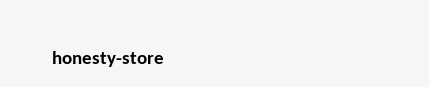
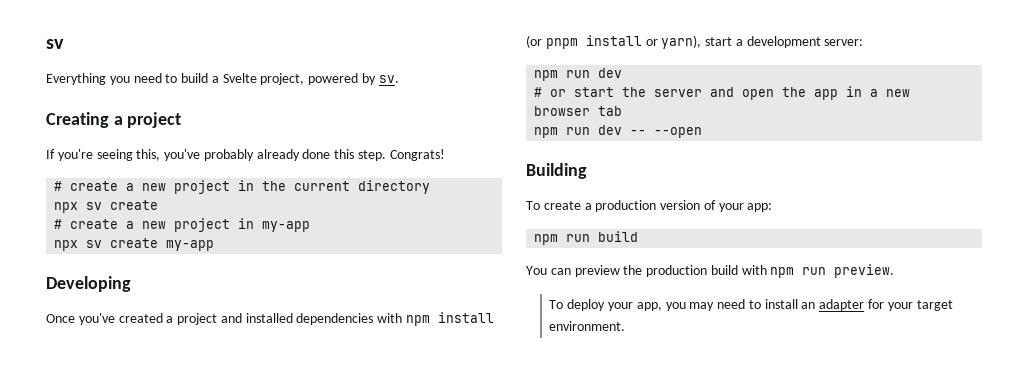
[52,51,164,67] honesty-store -> [46,39,64,49] [46,73,399,85] [46,112,182,128] [46,149,445,161] [54,180,431,194] [54,200,159,213] [54,218,311,232] [54,238,215,251] [46,276,131,292] [46,312,495,326] [526,35,864,49] [534,68,623,81] [534,86,911,100] [534,106,623,116] [534,125,703,138] [526,163,587,179] [526,200,773,212] [534,231,639,245] [526,264,895,278] [549,299,953,311] [549,321,626,331] sv // Everything you need to build a Svelte project, powered by sv. // Creating a project // If you're seeing this, you've probably already done this step. Congrats! // # create a new project in the current directory // npx sv create // # create a new project in my-app // npx sv create my-app // Developing // Once you've created a project and installed dependencies with npm install (or pnpm install or yarn), start a development server: // npm run dev // # or start the server and open the app in a new browser tab // npm run dev -- --open // Building // To create a production version of your app: // npm run build // You can preview the production build with npm run preview. // To deploy your app, you may need to install an adapter for your target environment.

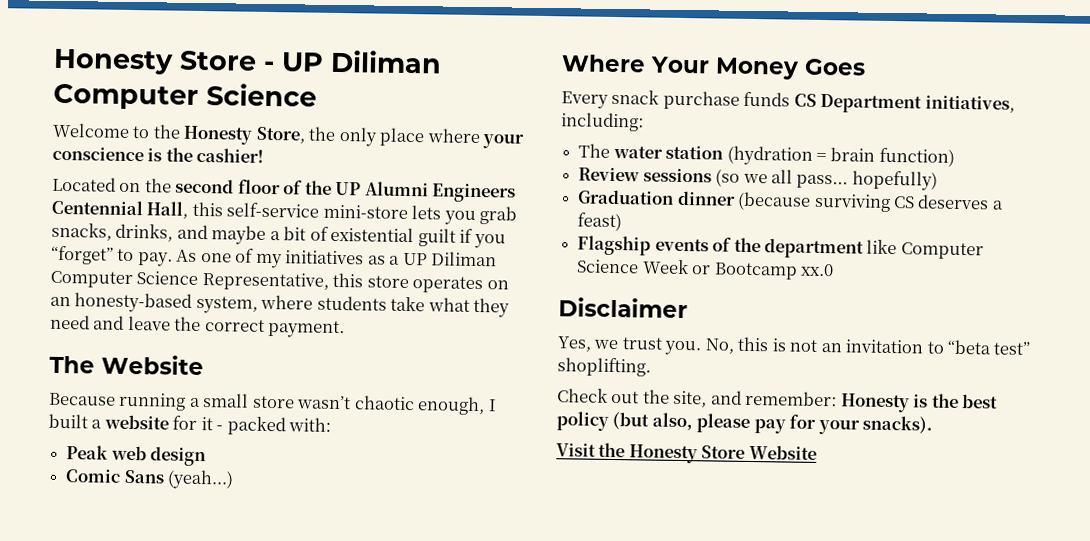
[46,39,64,49] [46,73,399,85] [46,112,182,128] [46,149,445,161] [54,180,431,194] [54,200,159,213] [54,218,311,232] [54,238,215,251] [46,276,131,292] [46,312,495,326] [526,35,864,49] [534,68,623,81] [534,86,911,100] [534,106,623,116] [534,125,703,138] [526,163,587,179] [526,200,773,212] [534,231,639,245] [526,264,895,278] [549,299,953,311] [549,321,626,331] sv // Everything you need to build a Svelte project, powered by sv. // Creating a project // If you're seeing this, you've probably already done this step. Congrats! // # create a new project in the current directory // npx sv create // # create a new project in my-app // npx sv create my-app // Developing // Once you've created a project and installed dependencies with npm install (or pnpm install or yarn), start a development server: // npm run dev // # or start the server and open the app in a new browser tab // npm run dev -- --open // Building // To create a production version of your app: // npm run build // You can preview the production build with npm run preview. // To deploy your app, you may need to install an adapter for your target environment. -> [53,48,442,75] [53,83,317,110] [52,122,525,149] [52,146,265,163] [52,176,517,203] [51,199,518,225] [51,222,506,249] [51,245,498,269] [50,270,509,294] [50,292,511,318] [50,314,346,339] [49,354,204,376] [49,392,497,416] [48,413,332,436] [66,445,207,467] [65,469,235,490] [561,54,866,80] [561,89,1015,114] [561,112,644,132] [578,143,955,167] [578,167,938,191] [577,189,1004,212] [577,212,623,232] [577,235,984,260] [576,259,834,280] [558,297,688,319] [557,336,1032,356] [557,357,651,377] [557,388,999,413] [556,411,934,435] [556,442,817,464] Honesty Store - UP Diliman Computer Science // Welcome to the Honesty Store, the only place where your conscience is the cashier! // Located on the second floor of the UP Alumni Engineers Centennial Hall, this self-service mini-store lets you grab snacks, drinks, and maybe a bit of existential guilt if you “forget” to pay. As one of my initiatives as a UP Diliman Computer Science Representative, this store operates on an honesty-based system, where students take what they need and leave the correct payment. // The Website // Because running a small store wasn’t chaotic enough, I built a website for it - packed with: // Peak web design // Comic Sans (yeah...) // Where Your Money Goes // Every snack purchase funds CS Department initiatives, including: // The water station (hydration = brain function) // Review sessions (so we all pass... hopefully) // Graduation dinner (because surviving CS deserves a feast) // Flagship events of the department like Computer Science Week or Bootcamp xx.0 // Disclaimer // Yes, we trust you. No, this is not an invitation to “beta test” shoplifting. // Check out the site, and remember: Honesty is the best policy (but also, please pay for your snacks). // Visit the Honesty Store Website

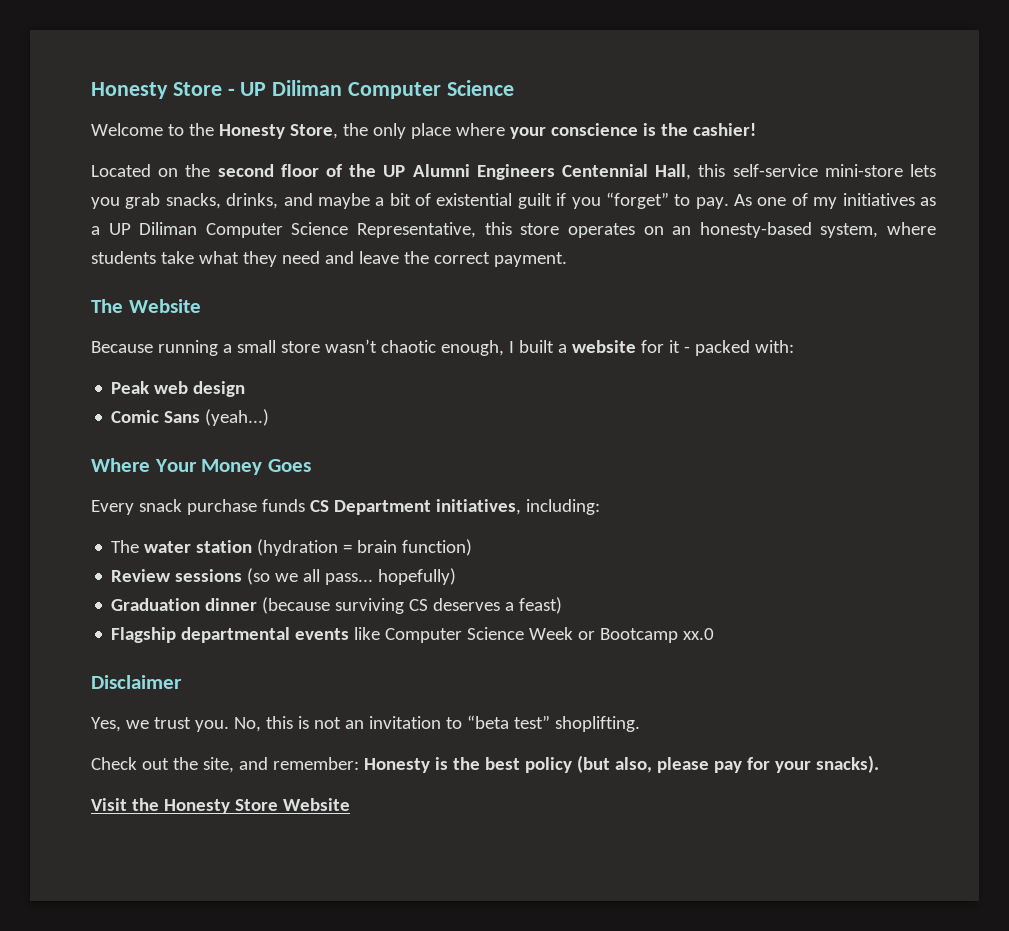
[654,237,864,259] events of the department -> [181,627,350,643] departmental events

